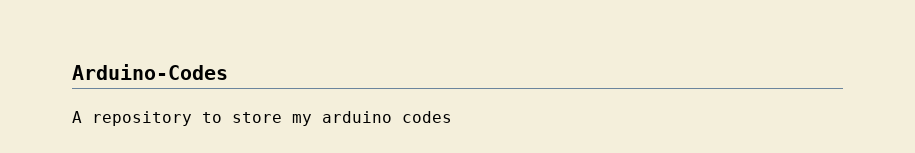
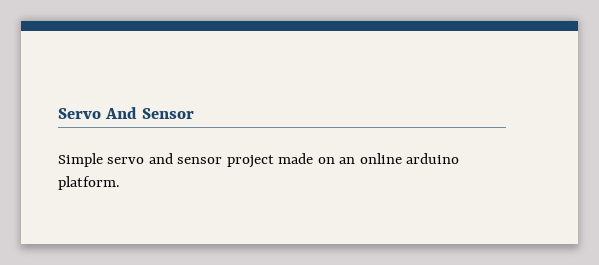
[72,64,228,80] [72,111,452,126] Arduino-Codes // A repository to store my arduino codes -> [58,107,195,119] [58,153,460,168] [58,176,120,190] Servo And Sensor // Simple servo and sensor project made on an online arduino platform.

